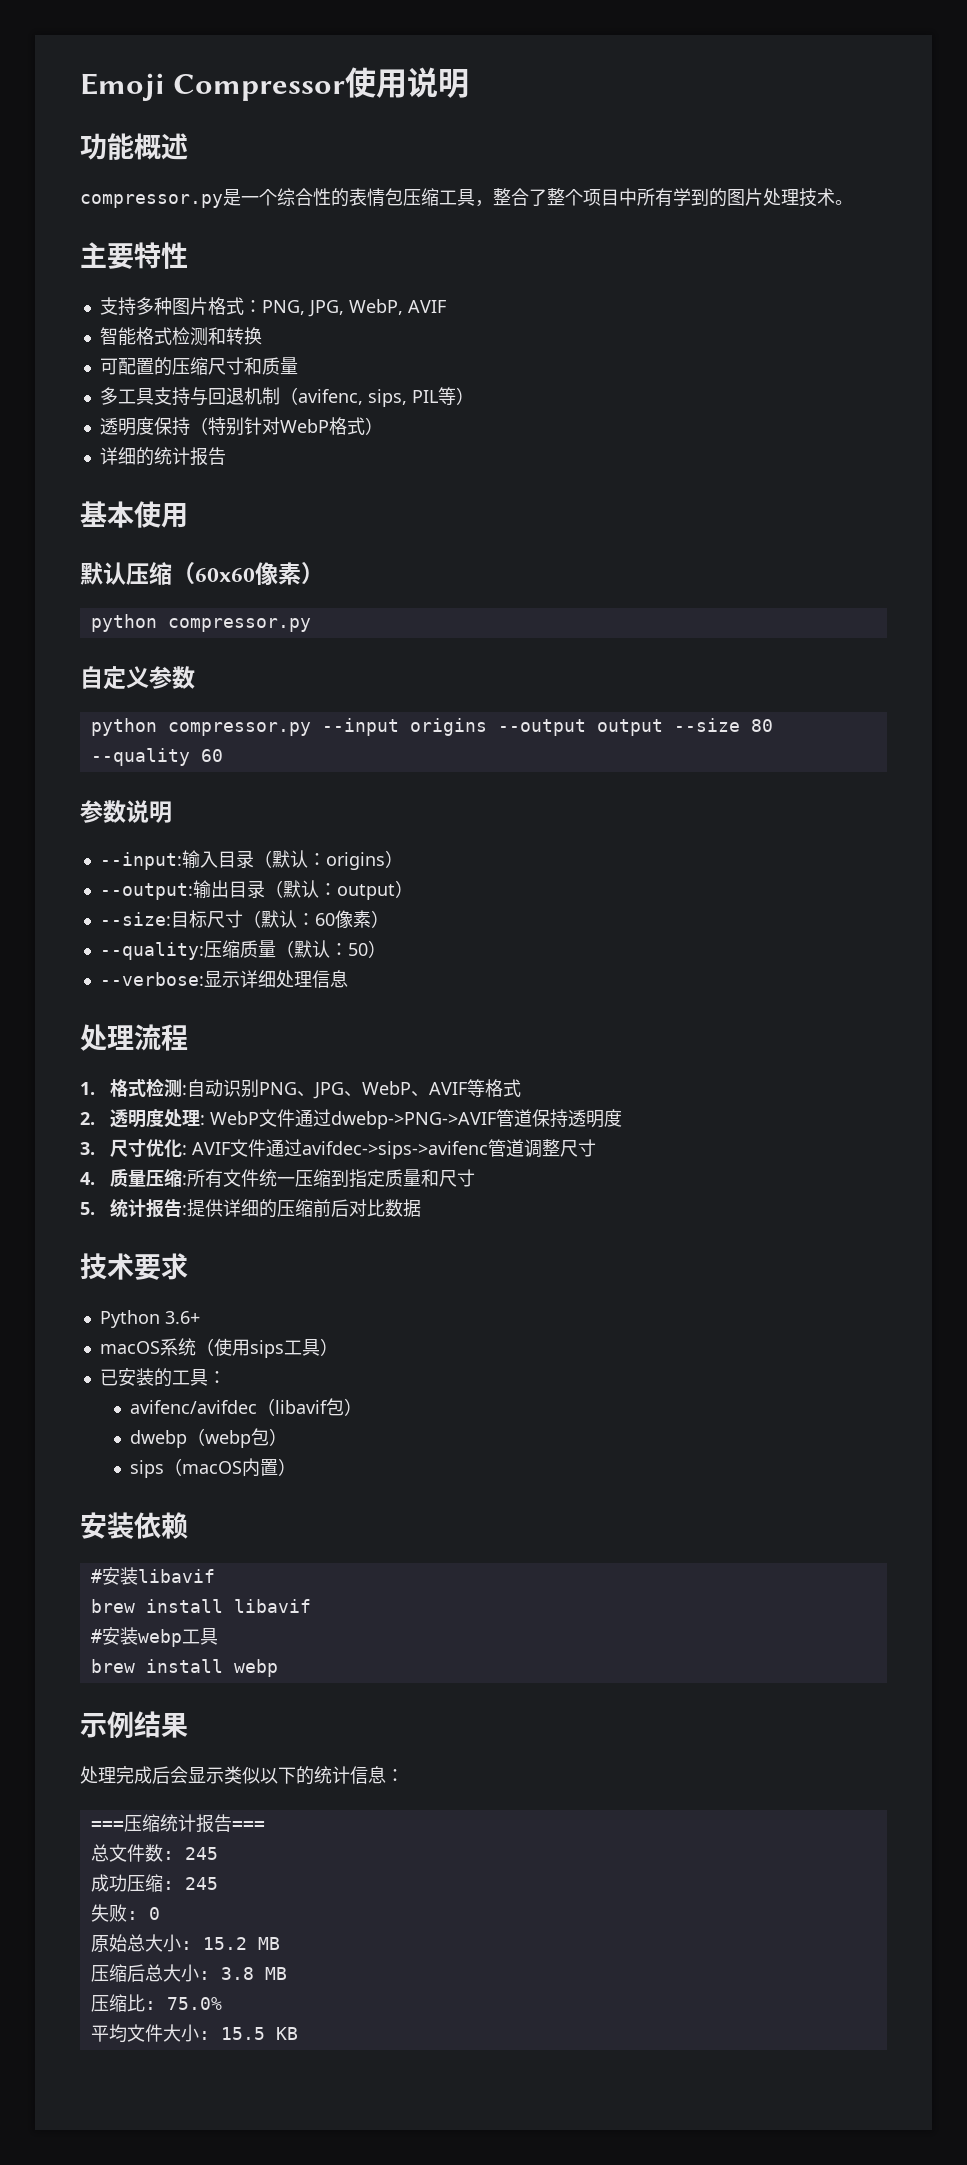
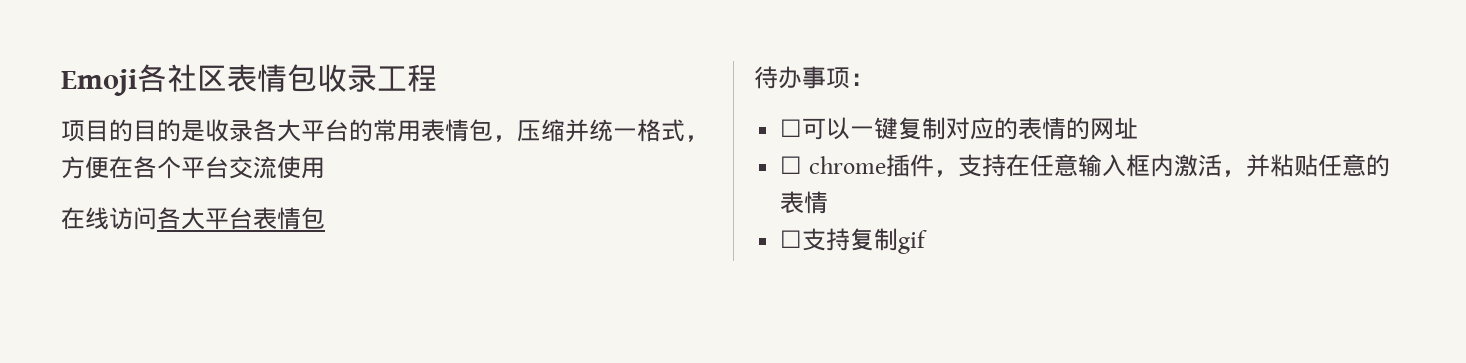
[173,67,470,101] [80,133,188,160] [80,188,853,208] [80,242,188,269] [99,297,446,317] [99,327,262,346] [99,357,298,376] [99,387,474,407] [99,417,383,436] [99,447,226,466] [80,501,188,528] [80,562,324,585] [90,614,311,632] [80,666,195,690] [90,718,773,736] [90,748,223,766] [80,800,172,823] [99,850,403,870] [99,880,413,900] [99,910,389,928] [99,940,386,960] [99,970,348,988] [80,1024,188,1051] [80,1078,522,1099] [80,1109,623,1129] [80,1139,597,1159] [80,1168,476,1188] [80,1198,422,1218] [80,1253,188,1280] [99,1310,200,1328] [99,1338,338,1358] [99,1368,226,1387] [130,1398,363,1416] [130,1428,288,1448] [130,1458,297,1478] [80,1512,188,1539] [90,1567,215,1585] [90,1599,311,1613] [90,1627,218,1647] [90,1659,278,1677] [80,1711,188,1738] [80,1766,404,1785] [90,1814,265,1833] [90,1844,218,1862] [90,1874,218,1892] [90,1904,160,1922] [90,1934,280,1952] [90,1964,287,1982] [90,1994,222,2012] [90,2024,298,2043] Compressor使用说明 // 功能概述 // compressor.py是一个综合性的表情包压缩工具，整合了整个项目中所有学到的图片处理技术。 // 主要特性 // 支持多种图片格式：PNG, JPG, WebP, AVIF // 智能格式检测和转换 // 可配置的压缩尺寸和质量 // 多工具支持与回退机制（avifenc, sips, PIL等） // 透明度保持（特别针对WebP格式） // 详细的统计报告 // 基本使用 // 默认压缩（60x60像素） // python compressor.py // 自定义参数 // python compressor.py --input origins --output output --size 80 --quality 60 // 参数说明 // --input:输入目录（默认：origins） // --output:输出目录（默认：output） // --size:目标尺寸（默认：60像素） // --quality:压缩质量（默认：50） // --verbose:显示详细处理信息 // 处理流程 // 1.格式检测:自动识别PNG、JPG、WebP、AVIF等格式 // 2.透明度处理: WebP文件通过dwebp->PNG->AVIF管道保持透明度 // 3.尺寸优化: AVIF文件通过avifdec->sips->avifenc管道调整尺寸 // 4.质量压缩:所有文件统一压缩到指定质量和尺寸 // 5.统计报告:提供详细的压缩前后对比数据 // 技术要求 // Python 3.6+ // macOS系统（使用sips工具） // 已安装的工具： // avifenc/avifdec（libavif包） // dwebp（webp包） // sips（macOS内置） // 安装依赖 // #安装libavif // brew install libavif // #安装webp工具 // brew install webp // 示例结果 // 处理完成后会显示类似以下的统计信息： // ===压缩统计报告=== // 总文件数: 245 // 成功压缩: 245 // 失败: 0 // 原始总大小: 15.2 MB // 压缩后总大小: 3.8 MB // 压缩比: 75.0% // 平均文件大小: 15.5 KB -> [137,64,437,92] [61,119,709,142] [61,156,325,179] [61,207,325,230] [754,66,874,89] [780,117,1139,140] [780,154,1390,177] [780,191,829,214] [780,228,928,254] 各社区表情包收录工程 // 项目的目的是收录各大平台的常用表情包，压缩并统一格式，方便在各个平台交流使用 // 在线访问各大平台表情包 // 待办事项： // ☐可以一键复制对应的表情的网址 // ☐ chrome插件，支持在任意输入框内激活，并粘贴任意的表情 // ☐支持复制gif

